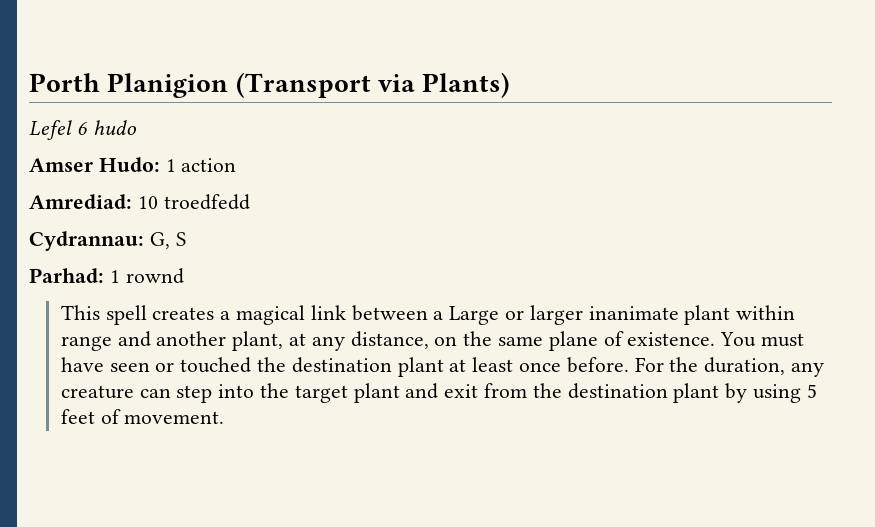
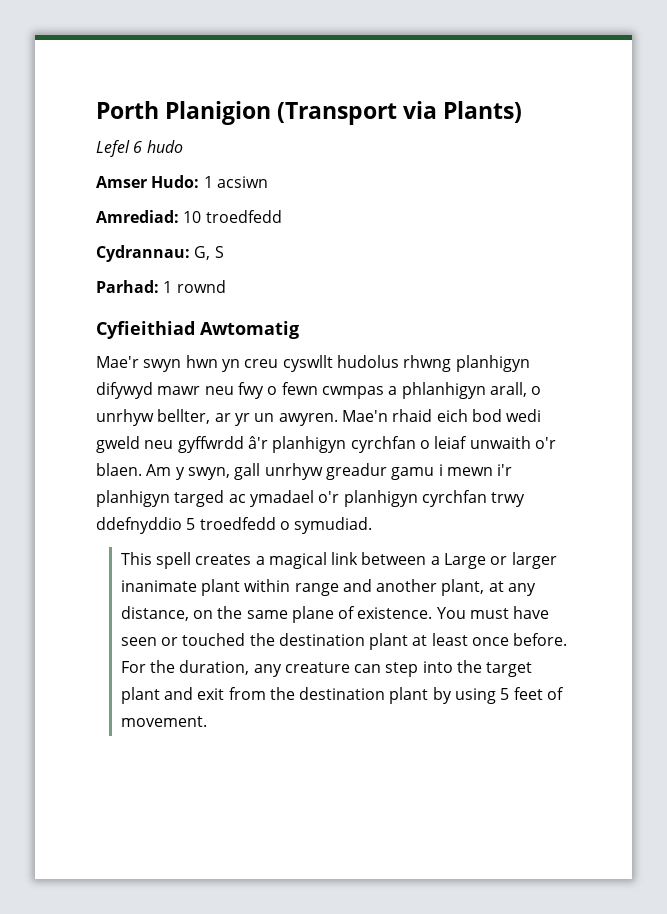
[181,158,237,172] action -> [216,176,268,188] acsiwn
(184, 276) none -> [96,321,299,339] [96,355,530,372] [96,382,542,399] [96,409,542,426] [96,436,556,453] [96,463,513,480] [96,490,526,507] [96,517,373,534] // Cyfieithiad Awtomatig // Mae'r swyn hwn yn creu cyswllt hudolus rhwng planhigyn difywyd mawr neu fwy o fewn cwmpas a phlanhigyn arall, o unrhyw bellter, ar yr un awyren. Mae'n rhaid eich bod wedi gweld neu gyffwrdd â'r planhigyn cyrchfan o leiaf unwaith o'r blaen. Am y swyn, gall unrhyw greadur gamu i mewn i'r planhigyn targed ac ymadael o'r planhigyn cyrchfan trwy ddefnyddio 5 troedfedd o symudiad.

